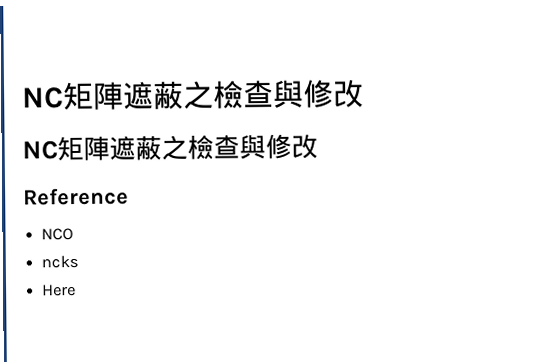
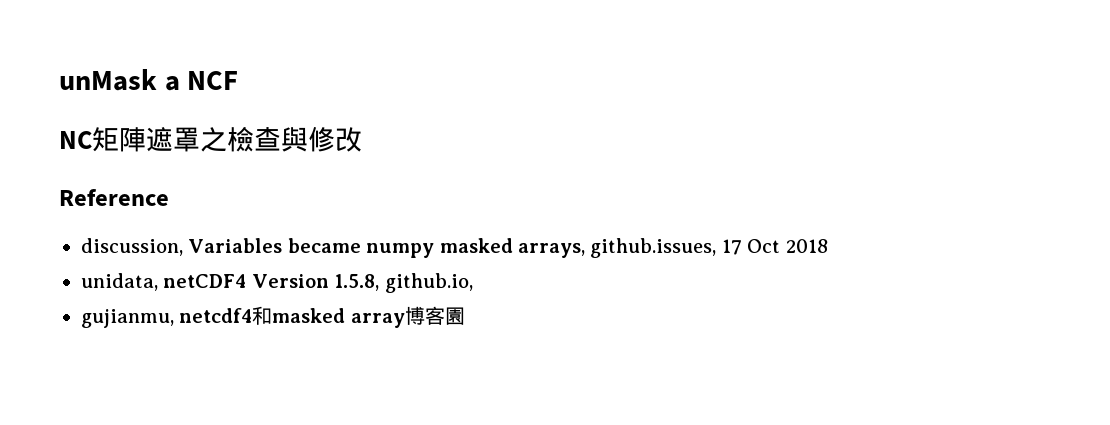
[22,79,364,111] [22,135,162,162] NC矩陣遮蔽之檢查與修改 // NC矩陣遮蔽 -> [59,69,239,91] [59,127,200,152] unMask a NCF // NC矩陣遮罩
[41,228,75,241] [41,254,80,269] [42,284,77,297] NCO // ncks // Here -> [81,238,828,258] [81,273,473,293] [81,306,465,328] discussion, Variables became numpy masked arrays, github.issues, 17 Oct 2018 // unidata, netCDF4 Version 1.5.8, github.io, // gujianmu, netcdf4和masked array博客園

